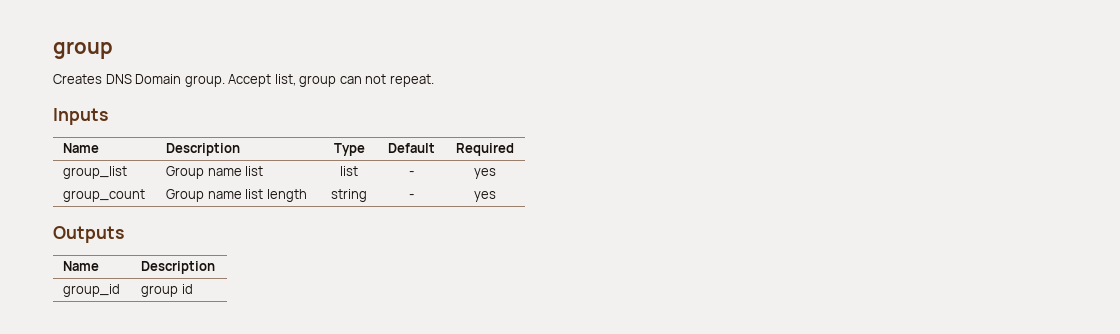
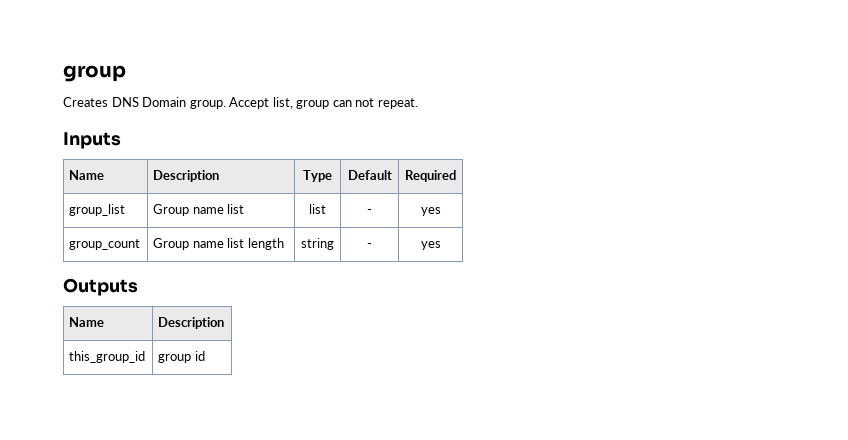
[63,284,121,297] group_id -> [69,351,146,363] this_group_id

